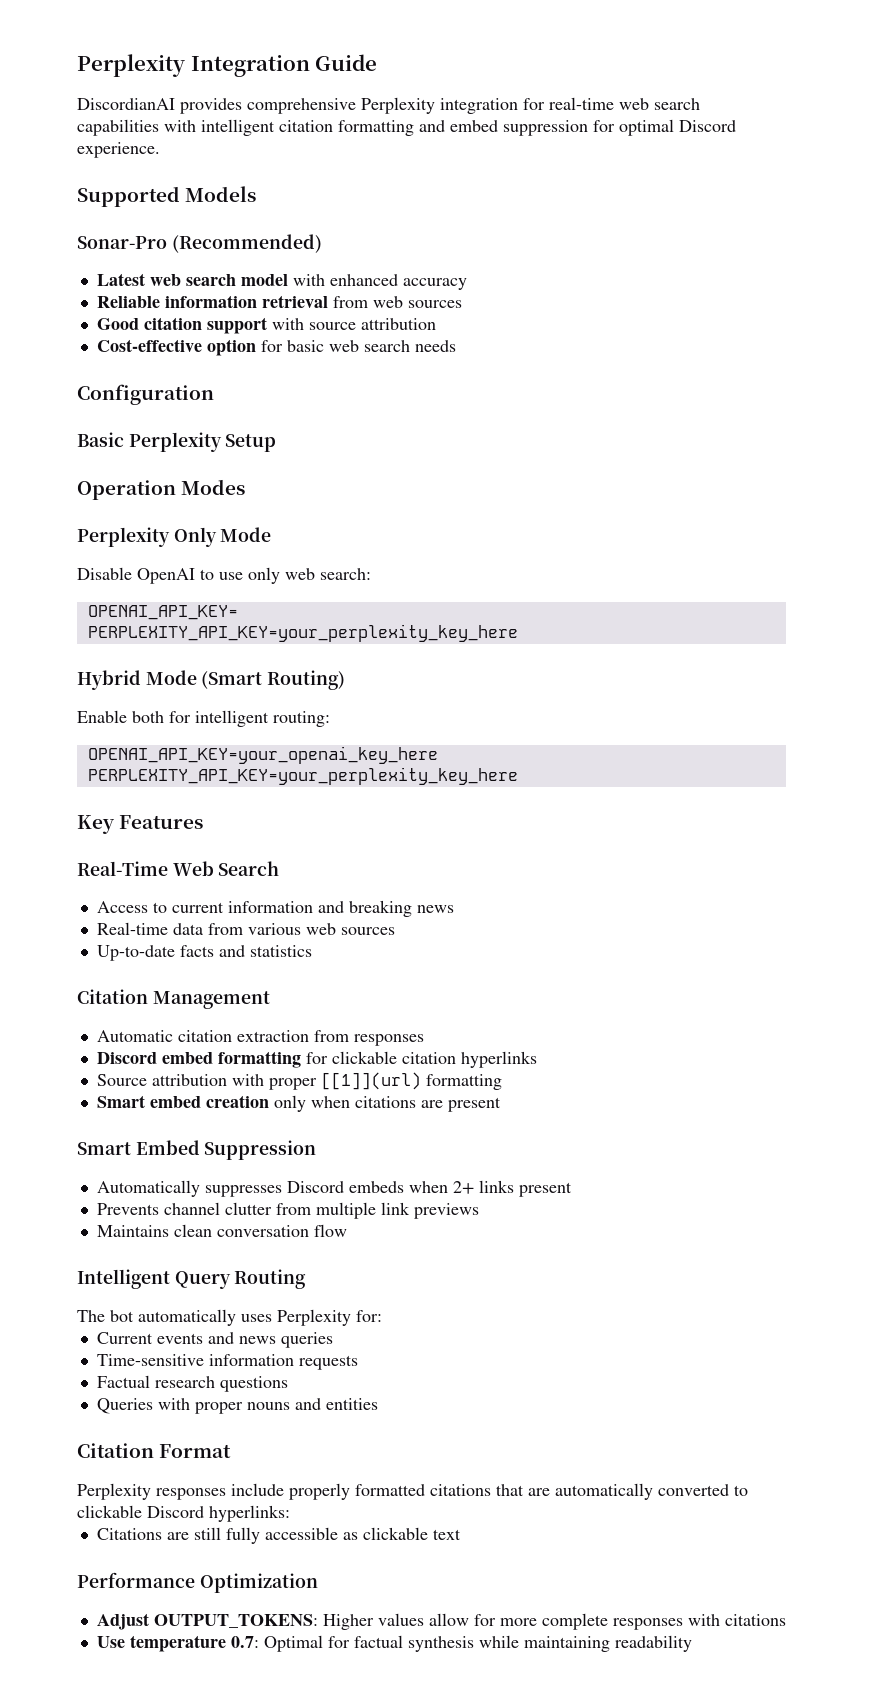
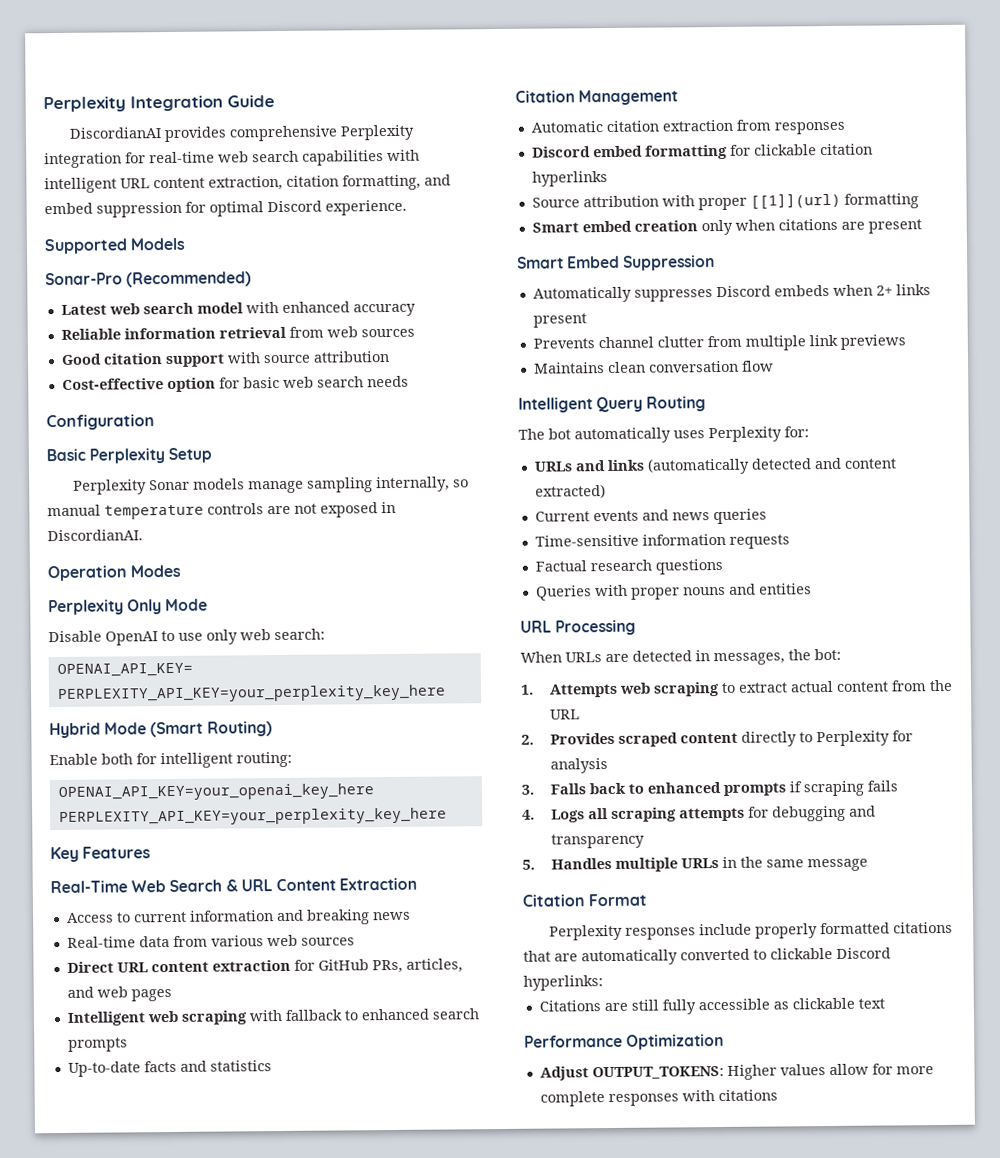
[279,120,414,136] citation formatting -> [120,174,421,191] URL content extraction, citation formatting,
(277, 443) none -> [72,476,469,495] [47,501,396,520] [47,529,143,542] // Perplexity Sonar models manage sampling internally, so manual temperature controls are not exposed in DiscordianAI.
(280, 868) none -> [225,877,418,892] & URL Content Extraction
(395, 931) none -> [66,958,463,974] [66,986,172,1002] [66,1008,479,1026] [67,1037,128,1052] // Direct URL content extraction for GitHub PRs, articles, and web pages // Intelligent web scraping with fallback to enhanced search prompts
(382, 1316) none -> [533,457,897,475] [534,484,606,499] // URLs and links (automatically detected and content extracted)
(378, 1404) none -> [520,619,637,636] [520,648,841,666] [520,679,953,698] [549,709,580,720] [521,730,913,747] [549,758,608,774] [521,780,898,797] [522,805,876,823] [550,833,645,849] [522,856,868,872] // URL Processing // When URLs are detected in messages, the bot: // 1. Attempts web scraping to extract actual content from the URL // 2. Provides scraped content directly to Perplexity for analysis // 3. Falls back to enhanced prompts if scraping fails // 4. Logs all scraping attempts for debugging and transparency // 5. Handles multiple URLs in the same message
[96,1635,692,1652] // Use temperature 0.7: Optimal for factual synthesis while maintaining readability -> (778, 1095) none

